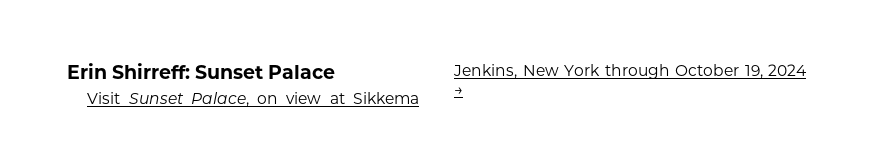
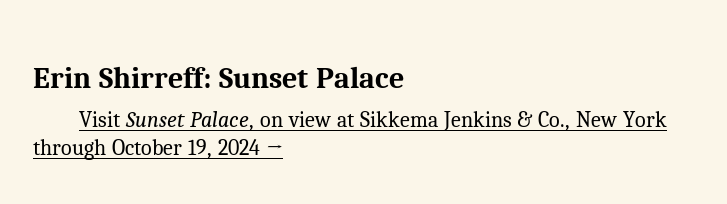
[453,64,517,79] Jenkins, -> [442,111,571,131] Jenkins & Co.,

